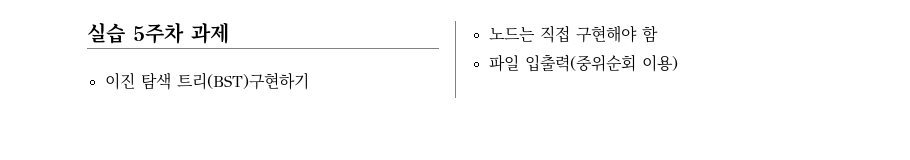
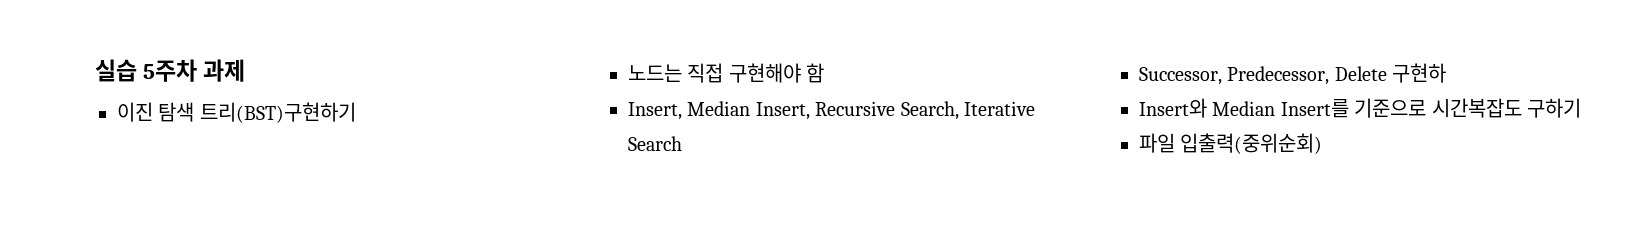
(658, 34) none -> [628,101,1035,120] [628,136,682,151] [1139,63,1447,85] [1139,98,1581,118] // Insert, Median Insert, Recursive Search, Iterative Search // Successor, Predecessor, Delete 구현하 // Insert와 Median Insert를 기준으로 시간복잡도 구하기
[524,54,678,72] 입출력(중위순회 이용) -> [1180,133,1323,154] 입출력(중위순회)

